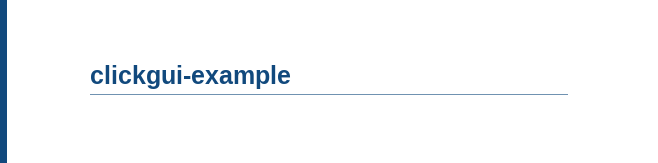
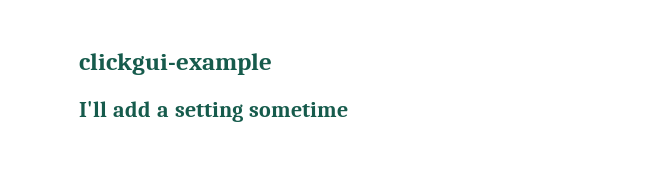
(291, 77) none -> [79,101,348,122] // I'll add a setting sometime

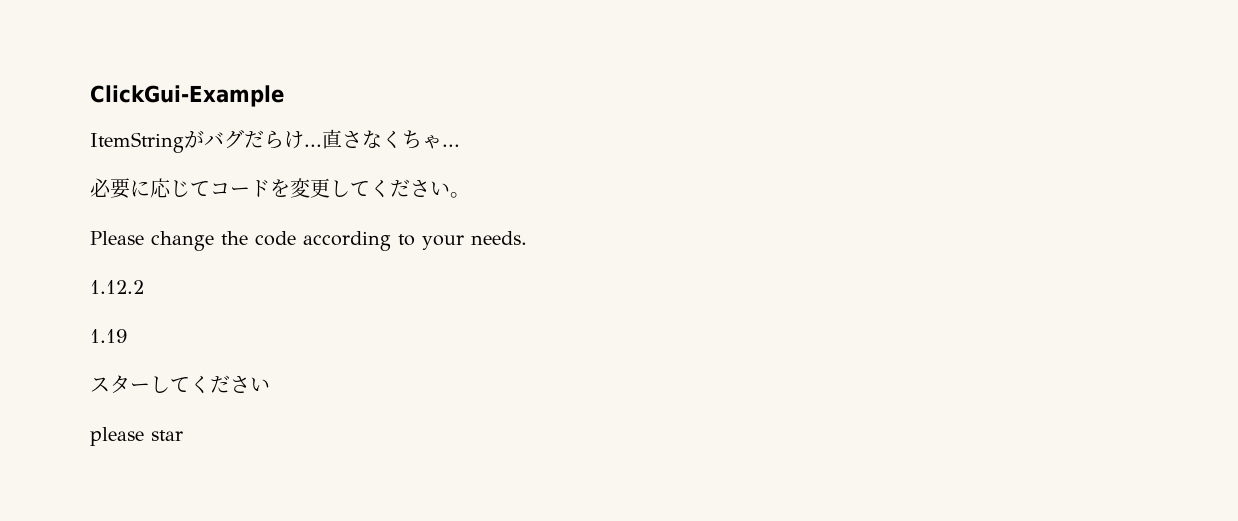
[79,53,272,75] [79,101,348,122] clickgui-example // I'll add a setting sometime -> [90,85,284,107] [90,129,460,153] [90,178,470,199] [90,231,527,251] [90,280,144,294] [90,329,127,343] [90,375,270,393] [90,427,183,446] ClickGui-Example // ItemStringがバグだらけ...直さなくちゃ... // 必要に応じてコードを変更してください。 // Please change the code according to your needs. // 1.12.2 // 1.19 // スターしてください // please star

